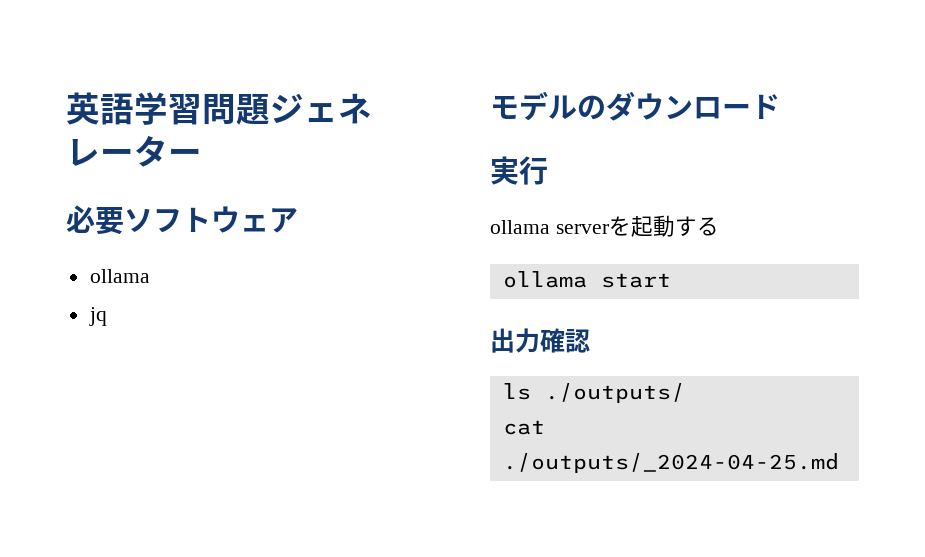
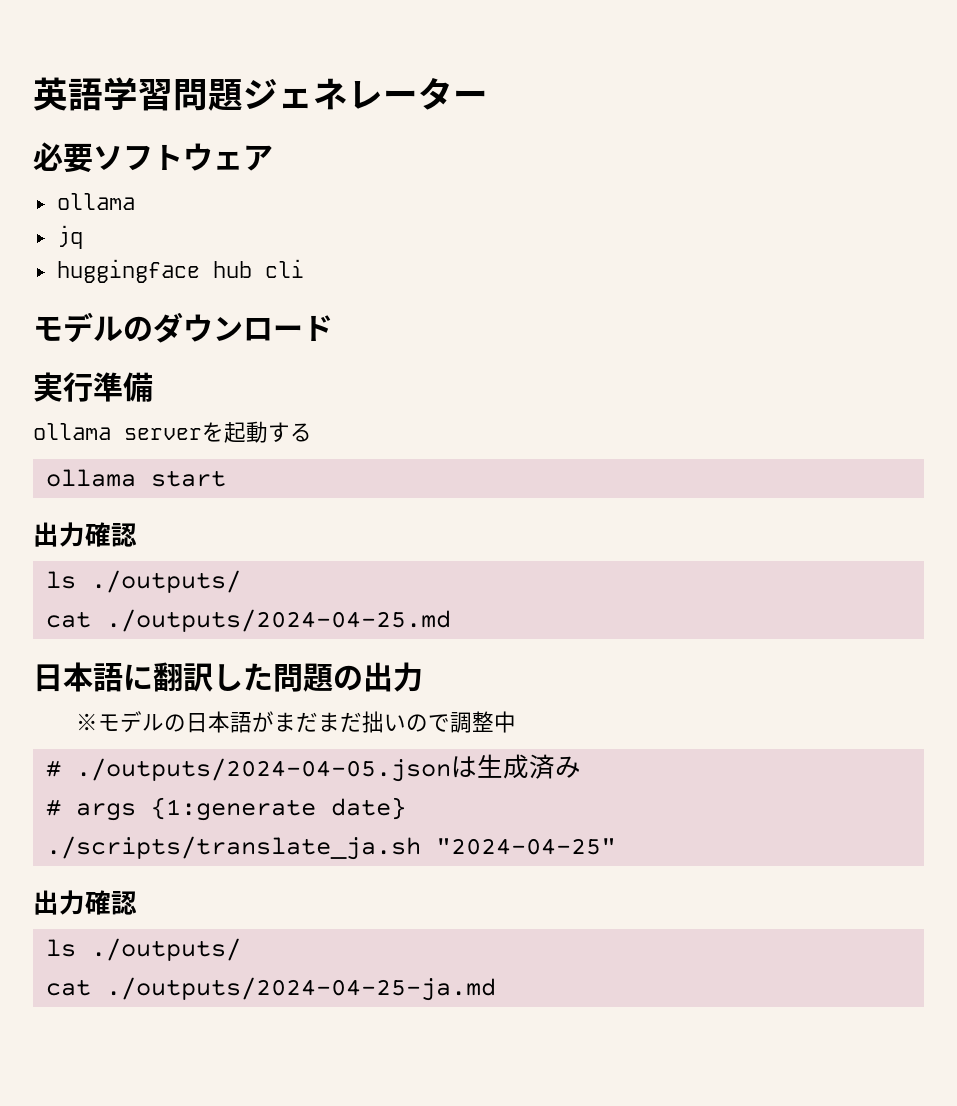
(107, 316) none -> [56,259,304,283] // huggingface hub cli
(548, 170) none -> [93,372,153,402] 準備
[502,453,839,473] ./outputs/_2024-04-25.md -> [105,609,451,632] [33,662,423,692] [76,711,517,733] [45,754,581,782] [45,797,406,821] [45,836,616,860] [33,890,137,915] [45,938,241,961] [45,977,496,1001] ./outputs/2024-04-25.md // 日本語に翻訳した問題の出力 // ※モデルの日本語がまだまだ拙いので調整中 // # ./outputs/2024-04-05.jsonは生成済み // # args {1:generate date} // ./scripts/translate_ja.sh "2024-04-25" // 出力確認 // ls ./outputs/ // cat ./outputs/2024-04-25-ja.md

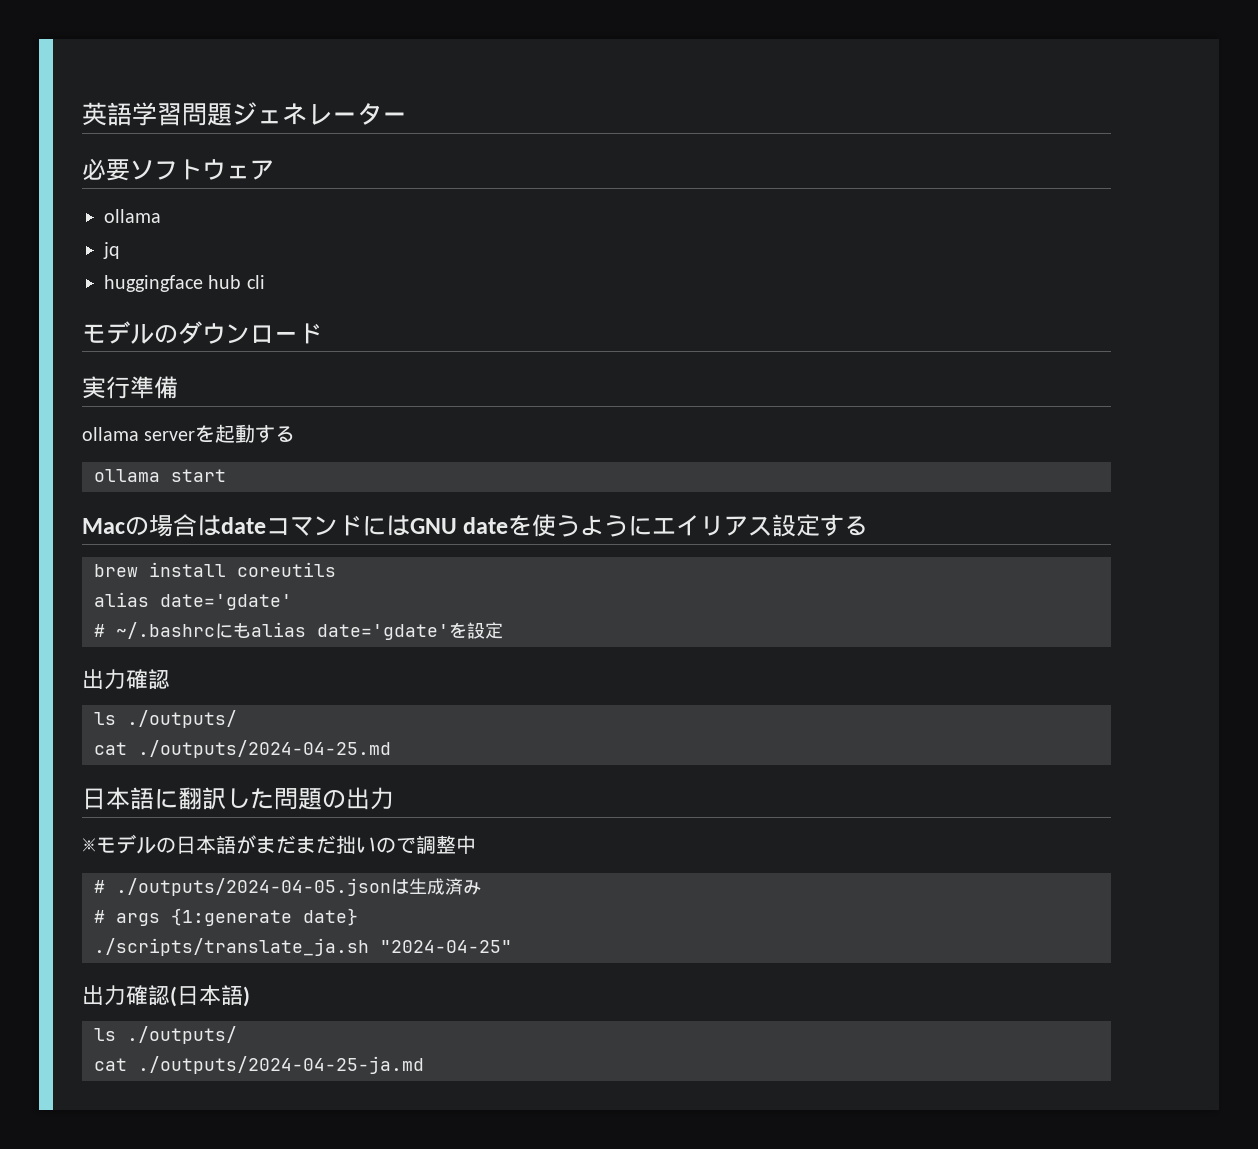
(226, 478) none -> [82,514,869,537] [94,562,336,577] [94,592,292,610] [94,622,503,640] // Macの場合はdateコマンドにはGNU dateを使うようにエイリアス設定する // brew install coreutils // alias date='gdate' // # ~/.bashrcにもalias date='gdate'を設定
(137, 903) none -> [170,985,250,1007] (日本語)

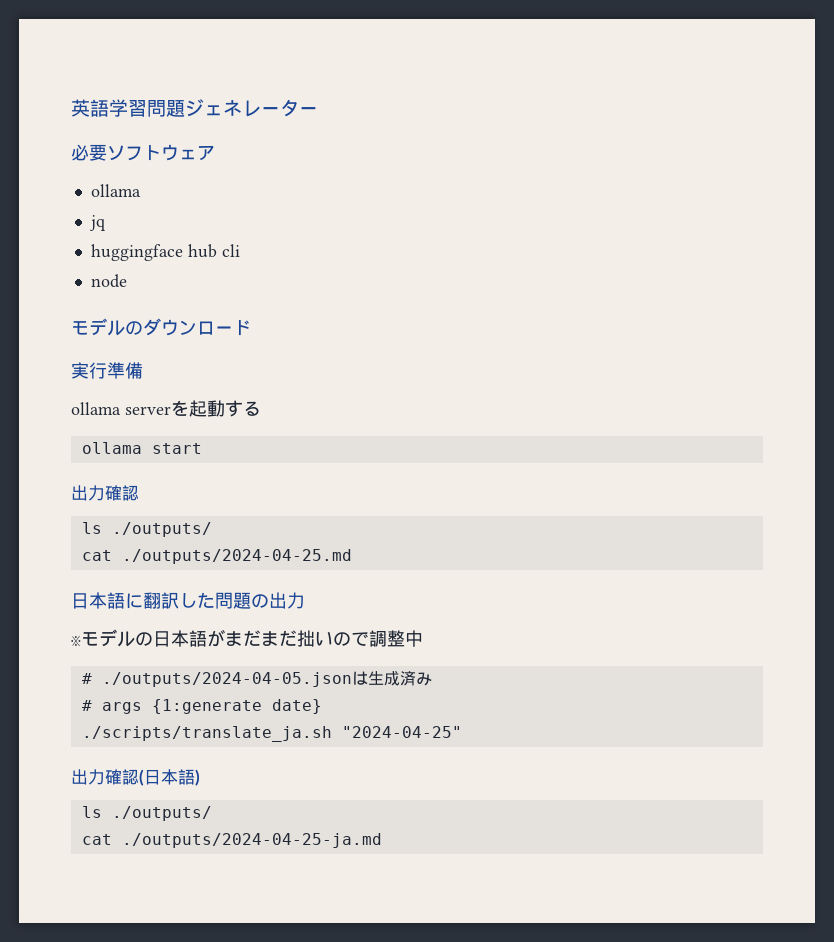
(265, 282) none -> [90,274,127,288] // node
[82,514,869,537] [94,562,336,577] [94,592,292,610] [94,622,503,640] // Macの場合はdateコマンドにはGNU dateを使うようにエイリアス設定する // brew install coreutils // alias date='gdate' // # ~/.bashrcにもalias date='gdate'を設定 -> (202, 448) none

